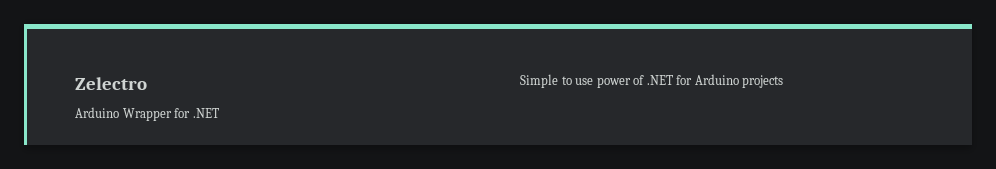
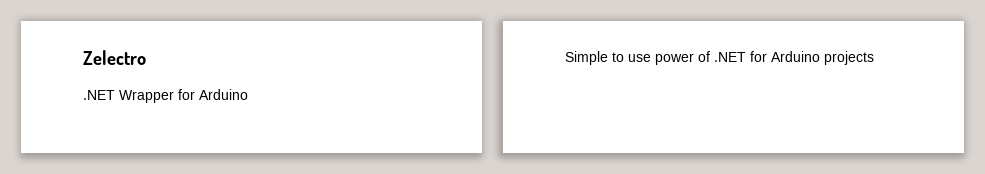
[75,107,119,118] Arduino -> [83,90,115,100] .NET
[192,108,219,118] .NET -> [199,89,248,100] Arduino

